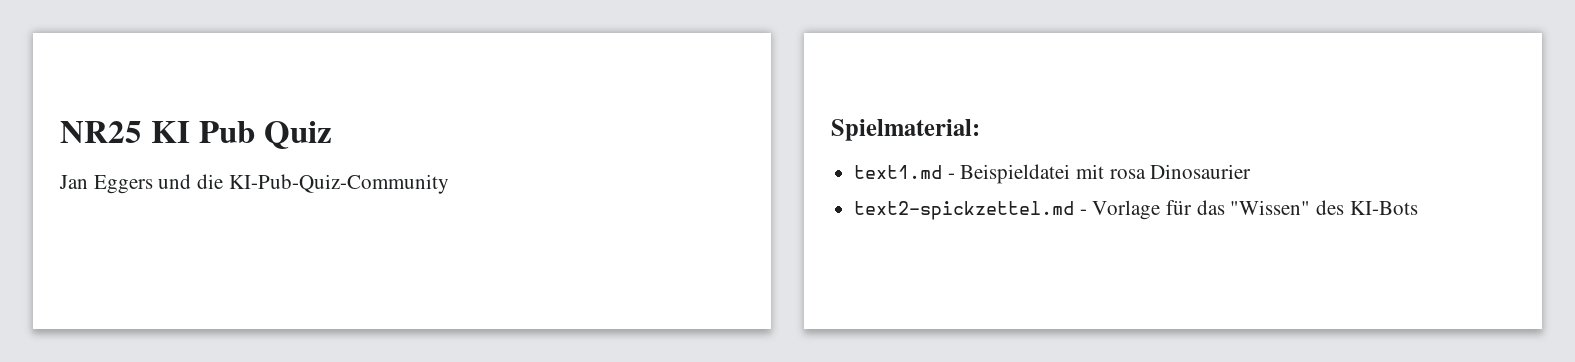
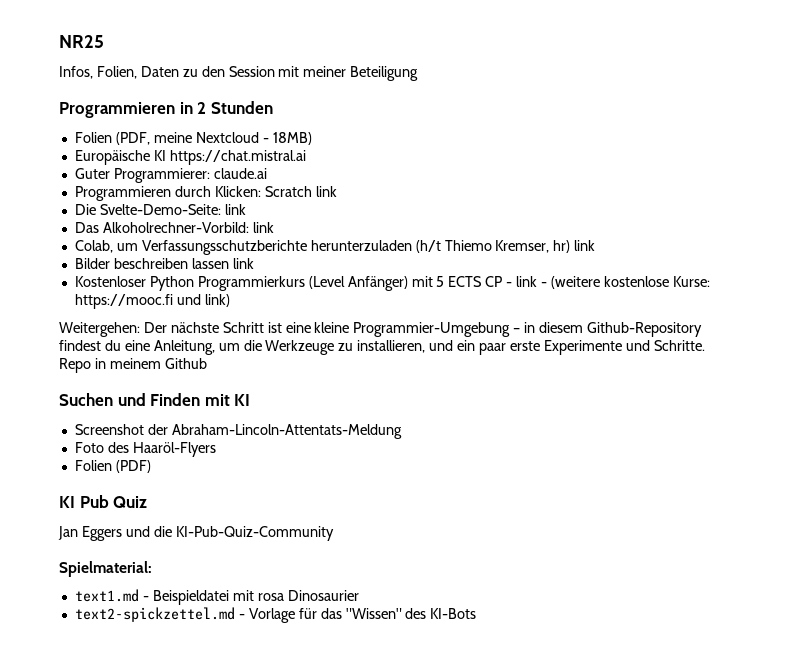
(142, 132) none -> [59,66,419,81] [59,101,273,118] [74,132,312,145] [74,150,306,165] [74,168,267,183] [74,186,337,201] [74,204,246,215] [74,222,274,233] [74,240,596,255] [74,258,254,269] [74,276,710,291] [74,294,230,309] [59,322,703,337] [59,340,705,355] [59,358,207,373] [59,393,251,406] [74,424,402,439] [74,442,216,457] [74,460,151,473] // Infos, Folien, Daten zu den Session mit meiner Beteiligung // Programmieren in 2 Stunden // Folien (PDF, meine Nextcloud - 18MB) // Europäische KI https://chat.mistral.ai // Guter Programmierer: claude.ai // Programmieren durch Klicken: Scratch link // Die Svelte-Demo-Seite: link // Das Alkoholrechner-Vorbild: link // Colab, um Verfassungsschutzberichte herunterzuladen (h/t Thiemo Kremser, hr) link // Bilder beschreiben lassen link // Kostenloser Python Programmierkurs (Level Anfänger) mit 5 ECTS CP - link - (weitere kostenlose Kurse: https://mooc.fi und link) // Weitergehen: Der nächste Schritt ist eine kleine Programmier-Umgebung – in diesem Github-Repository findest du eine Anleitung, um die Werkzeuge zu installieren, und ein paar erste Experimente und Schritte. Repo in meinem Github // Suchen und Finden mit KI // Screenshot der Abraham-Lincoln-Attentats-Meldung // Foto des Haaröl-Flyers // Folien (PDF) //

